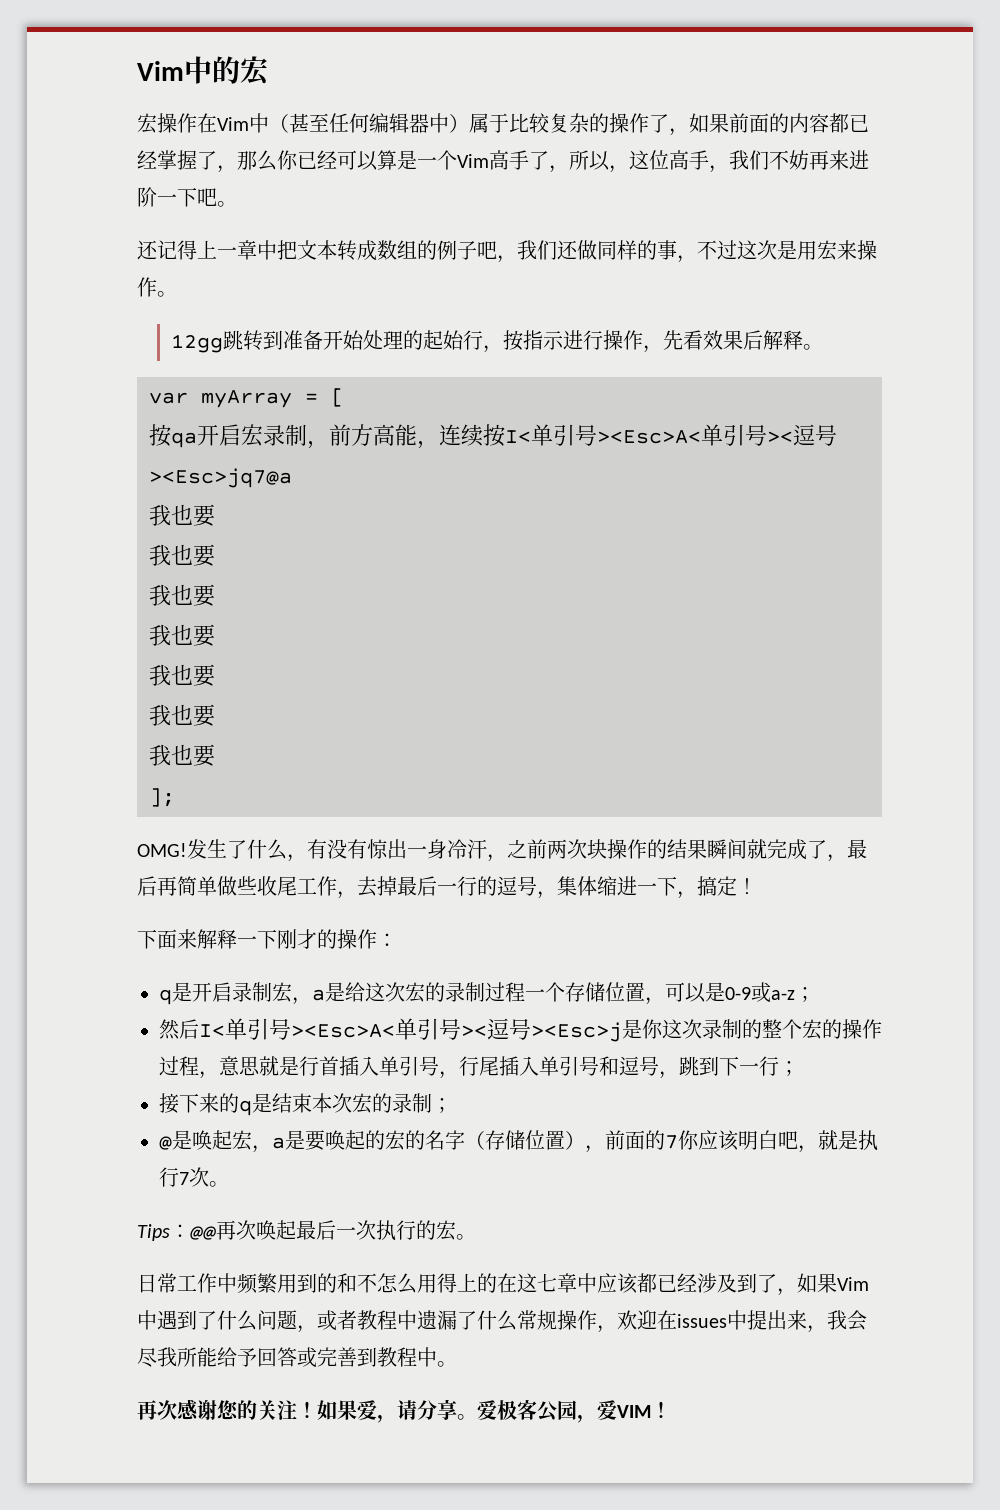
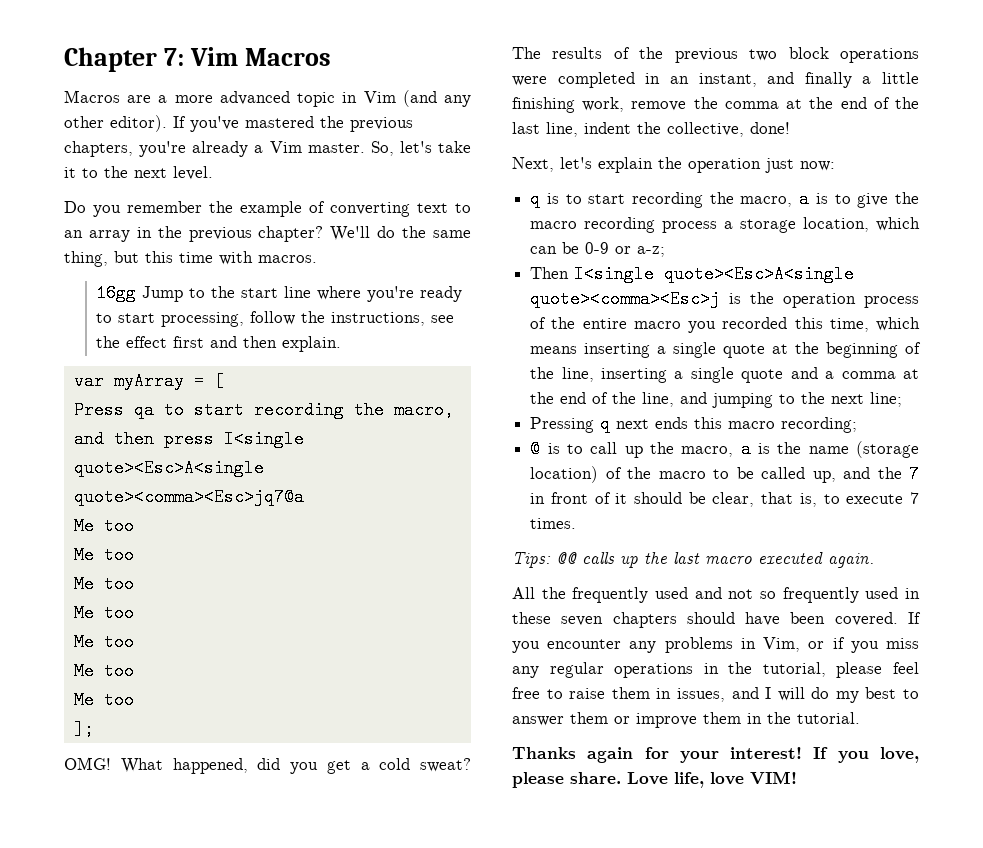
[137,56,269,86] [137,113,869,136] [137,150,869,173] [137,187,237,207] [137,240,877,263] [137,277,177,297] [171,330,824,353] [149,388,344,408] [149,424,837,449] [149,468,292,488] [149,504,215,527] [149,544,215,567] [149,584,215,607] [149,624,215,647] [149,664,215,687] [149,704,215,727] [149,744,215,767] [149,788,175,807] [137,839,867,862] [137,876,757,899] [137,929,397,949] [159,982,815,1005] [159,1018,882,1042] [159,1056,799,1079] [159,1093,452,1116] [159,1130,878,1153] [159,1167,229,1187] [137,1220,476,1241] [137,1273,869,1296] [137,1310,867,1333] [137,1347,457,1368] [137,1399,671,1423] Vim中的宏 // 宏操作在Vim中（甚至任何编辑器中）属于比较复杂的操作了，如果前面的内容都已经掌握了，那么你已经可以算是一个Vim高手了，所以，这位高手，我们不妨再来进阶一下吧。 // 还记得上一章中把文本转成数组的例子吧，我们还做同样的事，不过这次是用宏来操作。 // 12gg跳转到准备开始处理的起始行，按指示进行操作，先看效果后解释。 // var myArray = [ // 按qa开启宏录制，前方高能，连续按I<单引号><Esc>A<单引号><逗号><Esc>jq7@a // 我也要 // 我也要 // 我也要 // 我也要 // 我也要 // 我也要 // 我也要 // ]; // OMG!发生了什么，有没有惊出一身冷汗，之前两次块操作的结果瞬间就完成了，最后再简单做些收尾工作，去掉最后一行的逗号，集体缩进一下，搞定！ // 下面来解释一下刚才的操作： // q是开启录制宏，a是给这次宏的录制过程一个存储位置，可以是0-9或a-z； // 然后I<单引号><Esc>A<单引号><逗号><Esc>j是你这次录制的整个宏的操作过程，意思就是行首插入单引号，行尾插入单引号和逗号，跳到下一行； // 接下来的q是结束本次宏的录制； // @是唤起宏，a是要唤起的宏的名字（存储位置），前面的7你应该明白吧，就是执行7次。 // Tips：@@再次唤起最后一次执行的宏。 // 日常工作中频繁用到的和不怎么用得上的在这七章中应该都已经涉及到了，如果Vim中遇到了什么问题，或者教程中遗漏了什么常规操作，欢迎在issues中提出来，我会尽我所能给予回答或完善到教程中。 // 再次感谢您的关注！如果爱，请分享。爱极客公园，爱VIM！ -> [64,47,332,72] [64,90,472,107] [64,115,413,132] [64,141,471,157] [64,166,213,180] [64,201,471,217] [64,226,472,242] [64,251,317,267] [96,284,463,302] [96,311,455,327] [96,336,342,352] [73,372,224,390] [73,401,454,419] [73,430,304,448] [73,459,264,477] [73,488,304,506] [73,517,134,535] [73,546,134,564] [73,575,134,593] [73,604,134,622] [73,633,134,651] [73,662,134,680] [73,691,134,709] [73,720,94,738] [64,757,471,774] [512,47,919,63] [512,72,919,88] [512,97,919,113] [512,122,790,137] [512,157,835,173] [530,190,919,208] [530,217,920,233] [530,242,666,257] [530,265,855,283] [530,290,919,308] [530,317,920,333] [530,342,921,358] [530,367,920,383] [530,392,903,408] [530,415,858,433] [530,440,919,458] [530,465,920,483] [530,492,919,507] [530,518,577,529] [512,552,874,568] [512,587,920,603] [512,612,921,628] [512,637,919,653] [512,662,919,678] [512,687,919,703] [512,712,860,728] [512,747,919,763] [512,771,797,788] Chapter 7: Vim Macros // Macros are a more advanced topic in Vim (and any other editor). If you've mastered the previous chapters, you're already a Vim master. So, let's take it to the next level. // Do you remember the example of converting text to an array in the previous chapter? We'll do the same thing, but this time with macros. // 16gg Jump to the start line where you're ready to start processing, follow the instructions, see the effect first and then explain. // var myArray = [ // Press qa to start recording the macro, and then press I<single quote><Esc>A<single quote><comma><Esc>jq7@a // Me too // Me too // Me too // Me too // Me too // Me too // Me too // ]; // OMG! What happened, did you get a cold sweat? The results of the previous two block operations were completed in an instant, and finally a little finishing work, remove the comma at the end of the last line, indent the collective, done! // Next, let's explain the operation just now: // q is to start recording the macro, a is to give the macro recording process a storage location, which can be 0-9 or a-z; // Then I<single quote><Esc>A<single quote><comma><Esc>j is the operation process of the entire macro you recorded this time, which means inserting a single quote at the beginning of the line, inserting a single quote and a comma at the end of the line, and jumping to the next line; // Pressing q next ends this macro recording; // @ is to call up the macro, a is the name (storage location) of the macro to be called up, and the 7 in front of it should be clear, that is, to execute 7 times. // Tips: @@ calls up the last macro executed again. // All the frequently used and not so frequently used in these seven chapters should have been covered. If you encounter any problems in Vim, or if you miss any regular operations in the tutorial, please feel free to raise them in issues, and I will do my best to answer them or improve them in the tutorial. // Thanks again for your interest! If you love, please share. Love life, love VIM!

